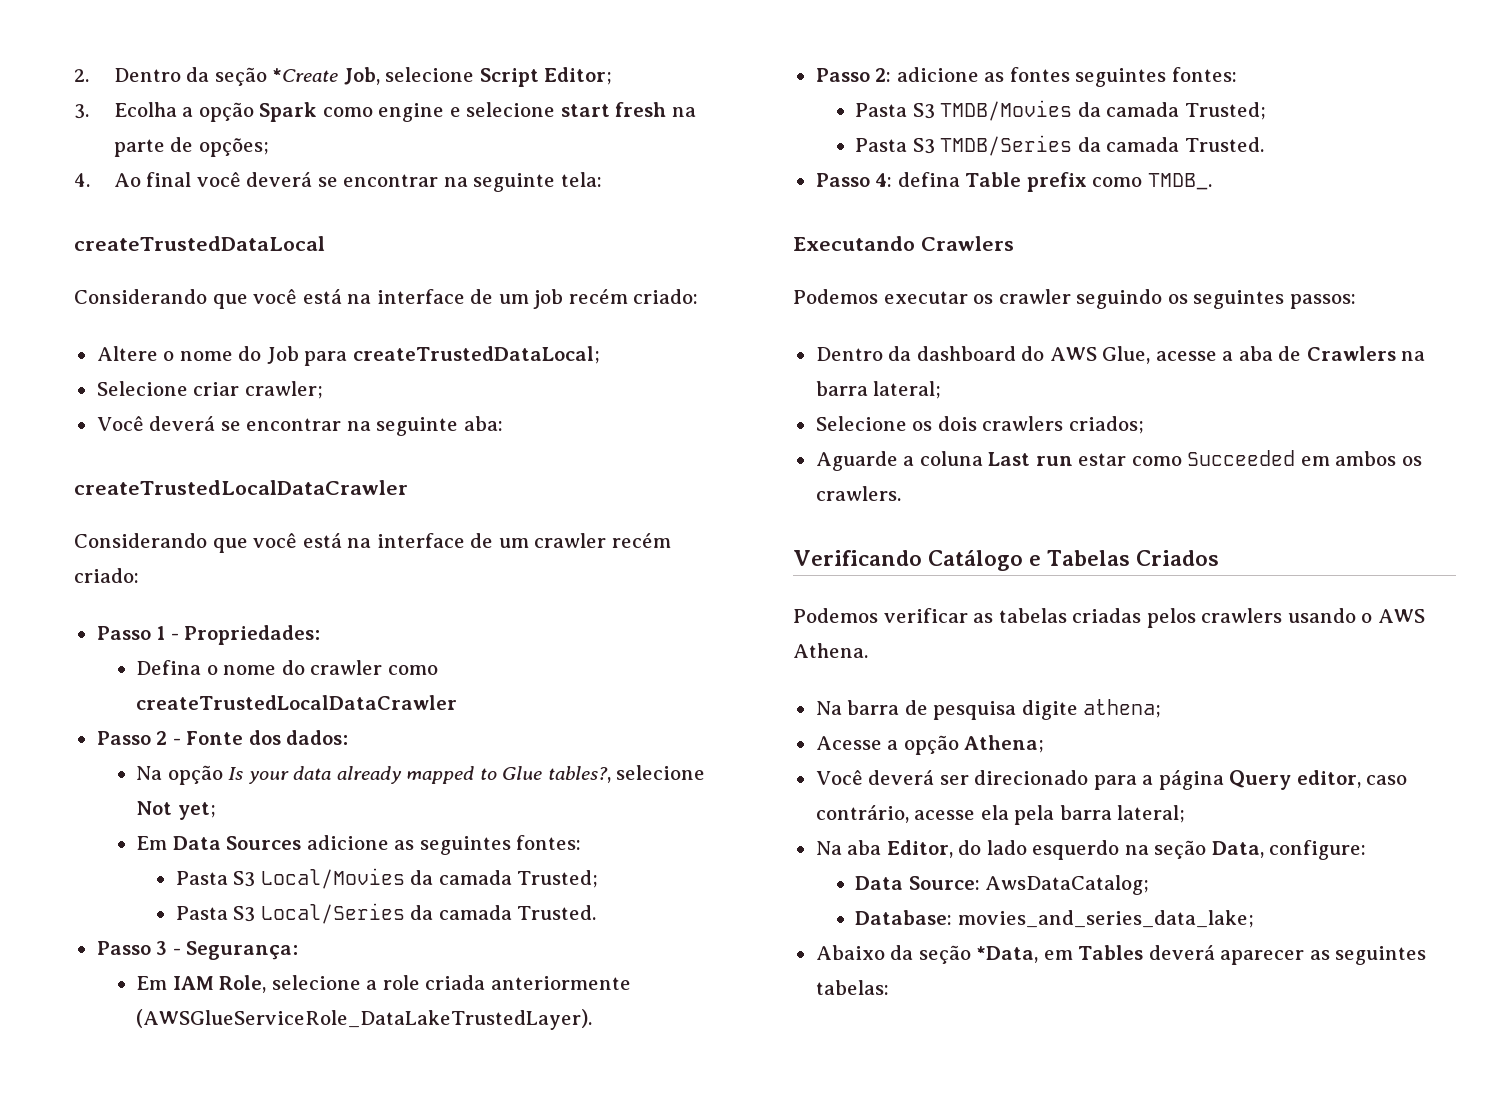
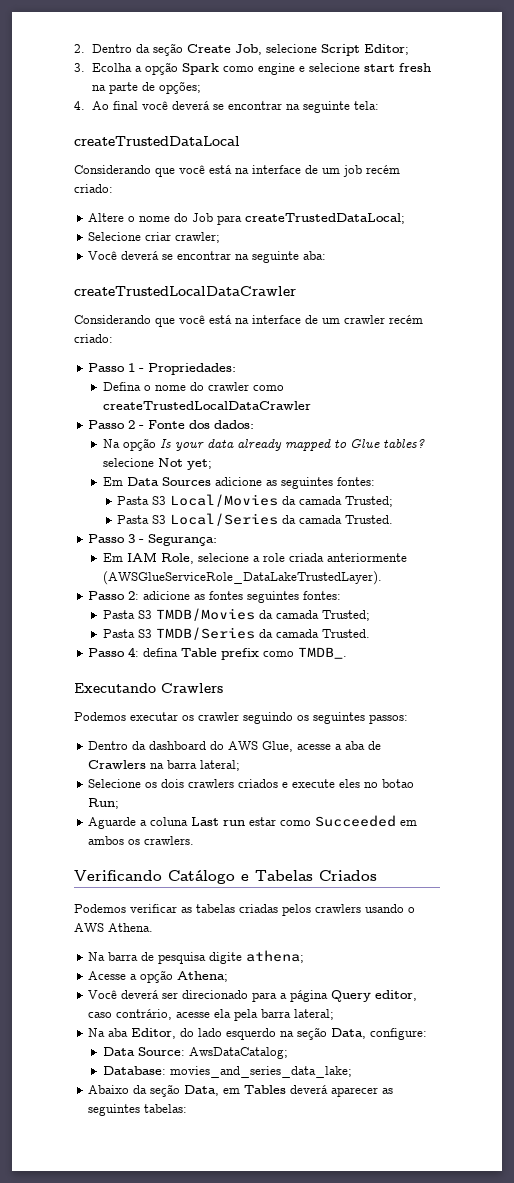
[272,68,339,82] *Create -> [186,44,231,53] Create
[547,766,611,783] tables?, -> [382,439,425,448] tables?
[1068,416,1144,434] criados; -> [238,779,415,788] [88,798,120,809] criados e execute eles no botao Run;
[976,946,1039,963] *Data, -> [184,1085,220,1096] Data,

